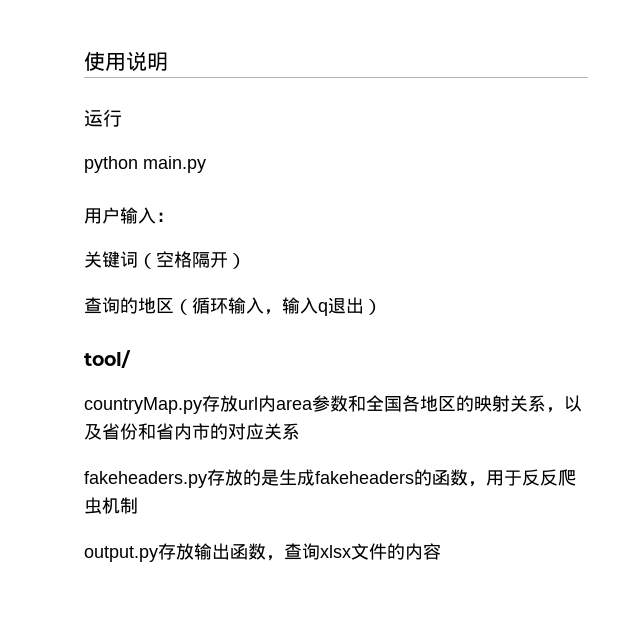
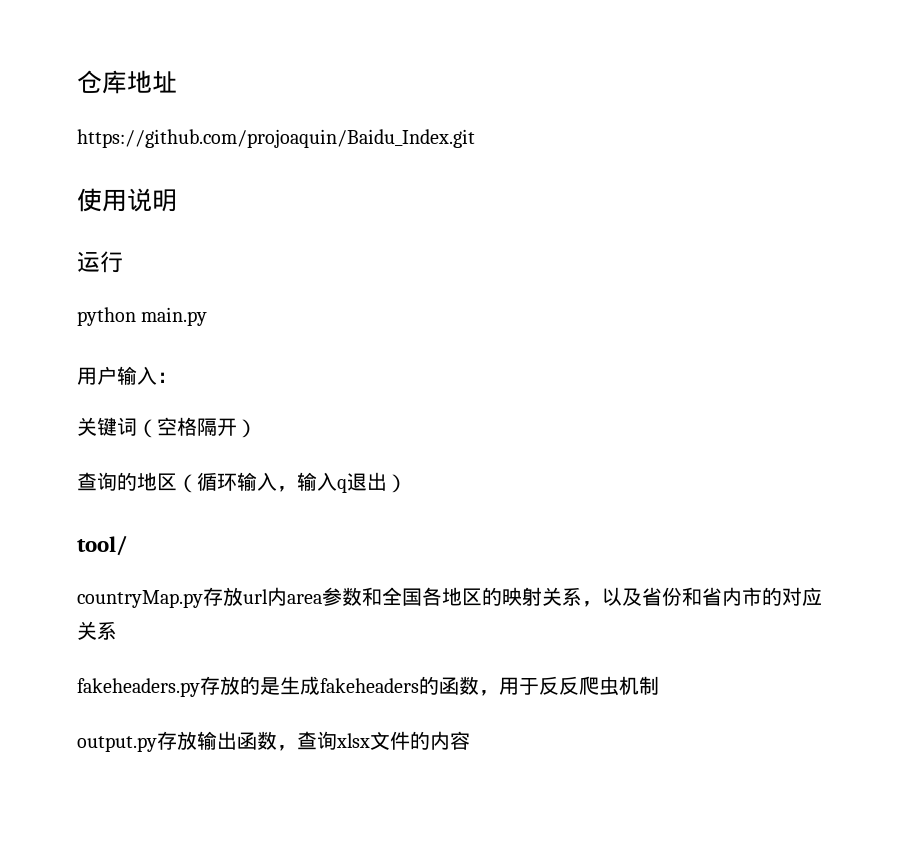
(84, 61) none -> [77,70,177,94] [77,129,475,148] 仓库地址 // https://github.com/projoaquin/Baidu_Index.git //

